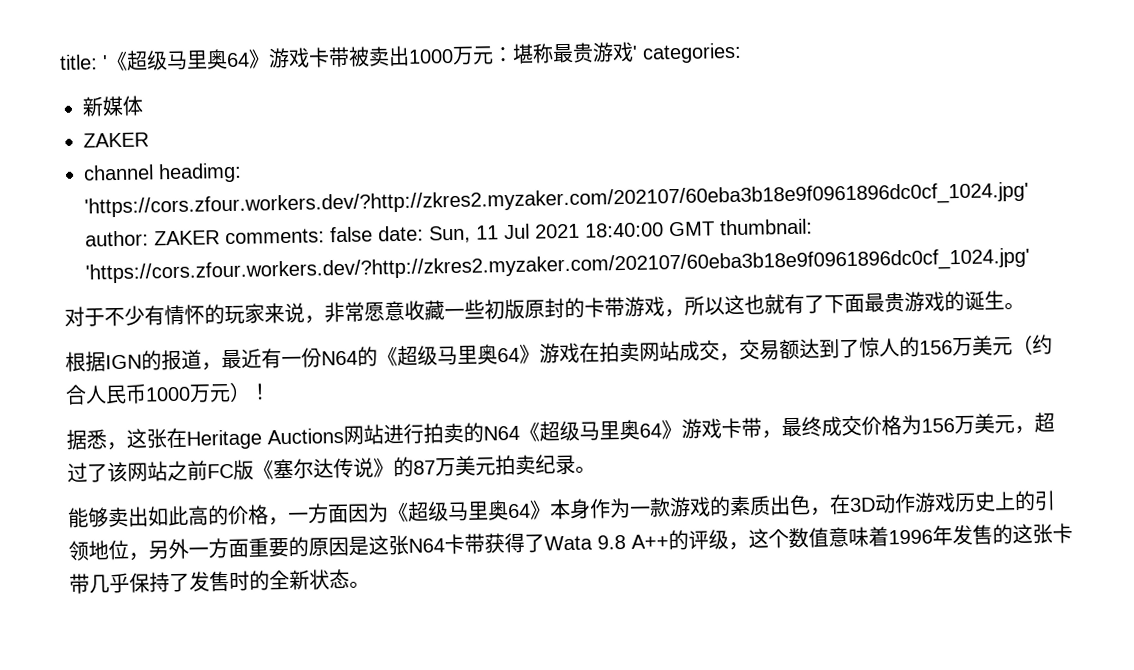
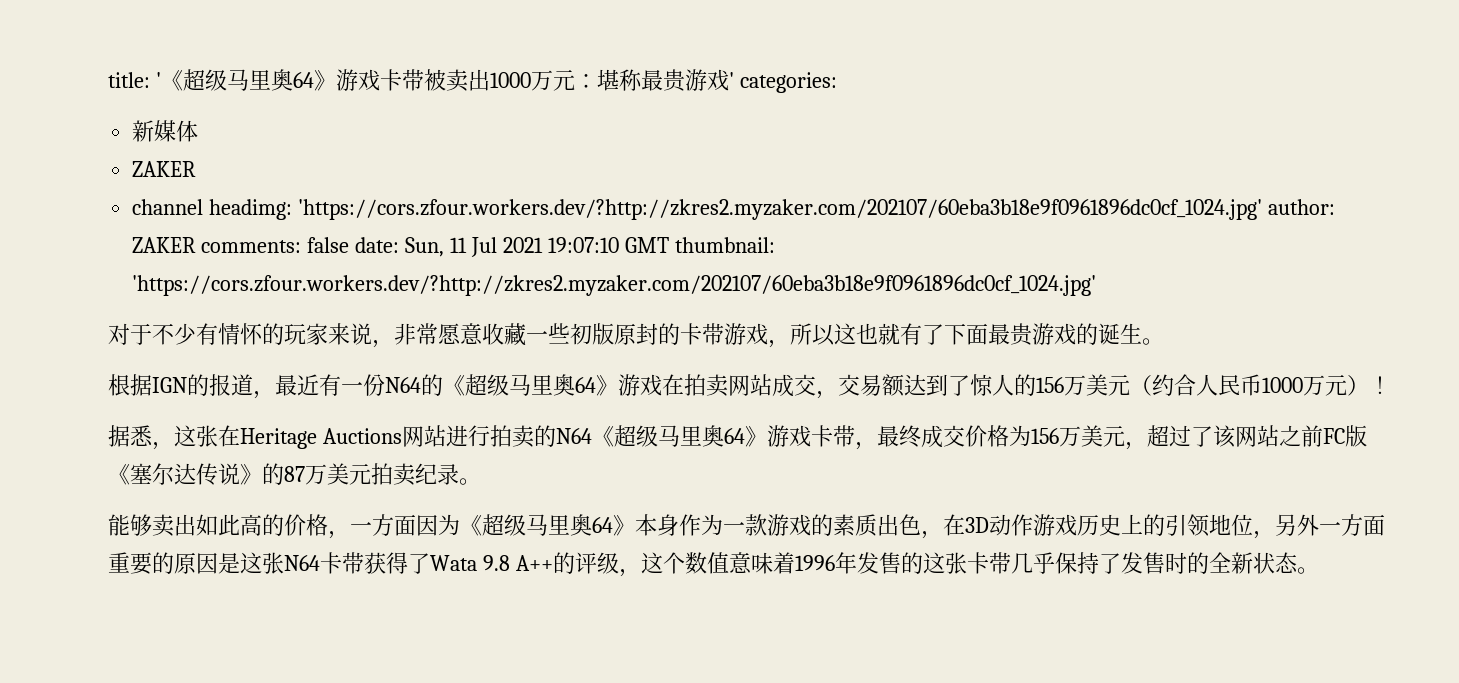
[585,222,664,238] 18:40:00 -> [547,237,619,253] 19:07:10

